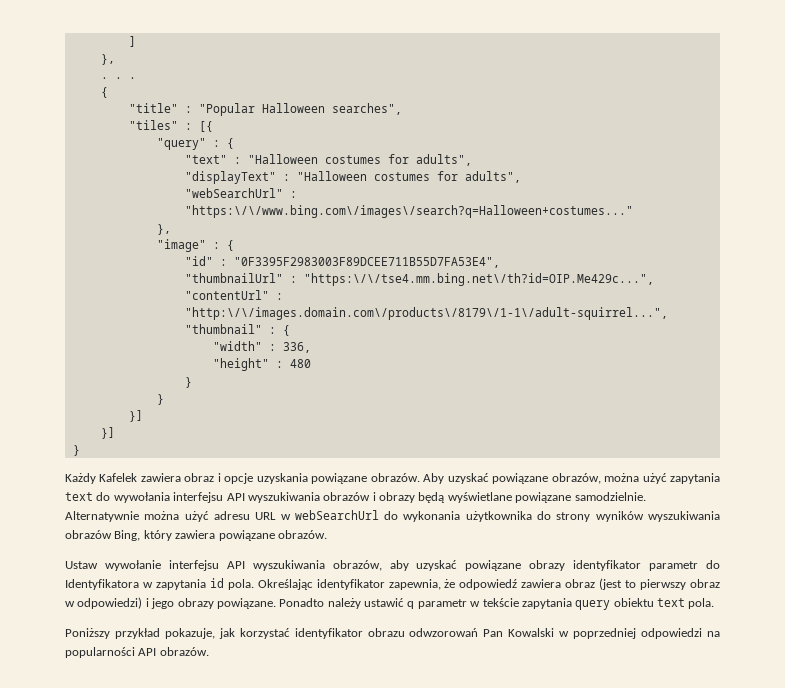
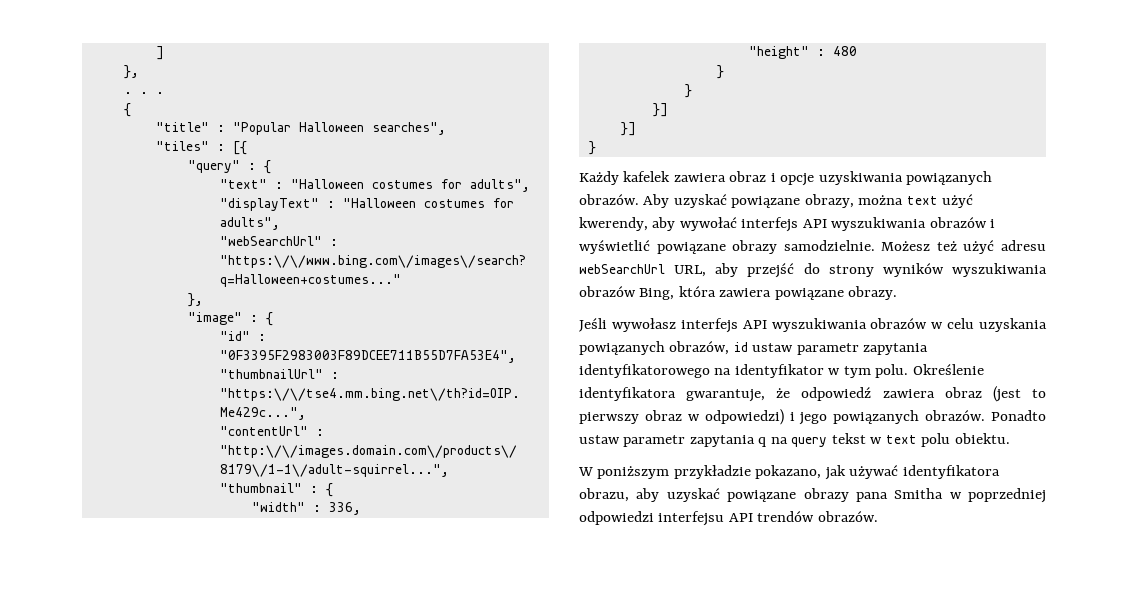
[99,473,138,482] Kafelek -> [623,171,671,182] kafelek
[256,473,368,484] uzyskania powiązane -> [818,171,993,185] uzyskiwania powiązanych
[551,473,720,484] [65,492,646,503] [65,510,532,522] obrazów, można użyć zapytania text do wywołania interfejsu API wyszukiwania obrazów i obrazy będą wyświetlane powiązane samodzielnie. Alternatywnie można użyć adresu URL w webSearchUrl do wykonania użytkownika -> [804,194,974,208] [579,217,996,232] [579,240,1046,254] [579,263,795,278] obrazy, można text użyć kwerendy, aby wywołać interfejs API wyszukiwania obrazów i wyświetlić powiązane obrazy samodzielnie. Możesz też użyć adresu webSearchUrl URL, aby przejść
[143,530,172,541] który -> [678,286,716,297] która
[277,530,327,539] [65,560,720,571] [65,578,441,590] obrazów. // Ustaw wywołanie interfejsu API wyszukiwania obrazów, aby uzyskać powiązane obrazy identyfikator parametr do Identyfikatora w zapytania id pola. Określając identyfikator zapewnia, -> [848,286,898,300] [579,318,1047,333] [579,341,929,355] [579,364,984,378] [579,387,766,402] obrazy. // Jeśli wywołasz interfejs API wyszukiwania obrazów w celu uzyskania powiązanych obrazów, id ustaw parametr zapytania identyfikatorowego na identyfikator w tym polu. Określenie identyfikatora gwarantuje,
[177,598,715,610] [65,628,720,639] [65,647,157,658] obrazy powiązane. Ponadto należy ustawić q parametr w tekście zapytania query obiektu text pola. // Poniższy przykład pokazuje, jak korzystać identyfikator obrazu odwzorowań Pan Kowalski w poprzedniej odpowiedzi na popularności API -> [833,410,1046,424] [579,433,1010,447] [578,465,1000,480] [579,488,1046,503] [579,511,815,526] powiązanych obrazów. Ponadto ustaw parametr zapytania q na query tekst w text polu obiektu. // W poniższym przykładzie pokazano, jak używać identyfikatora obrazu, aby uzyskać powiązane obrazy pana Smitha w poprzedniej odpowiedzi interfejsu API trendów

